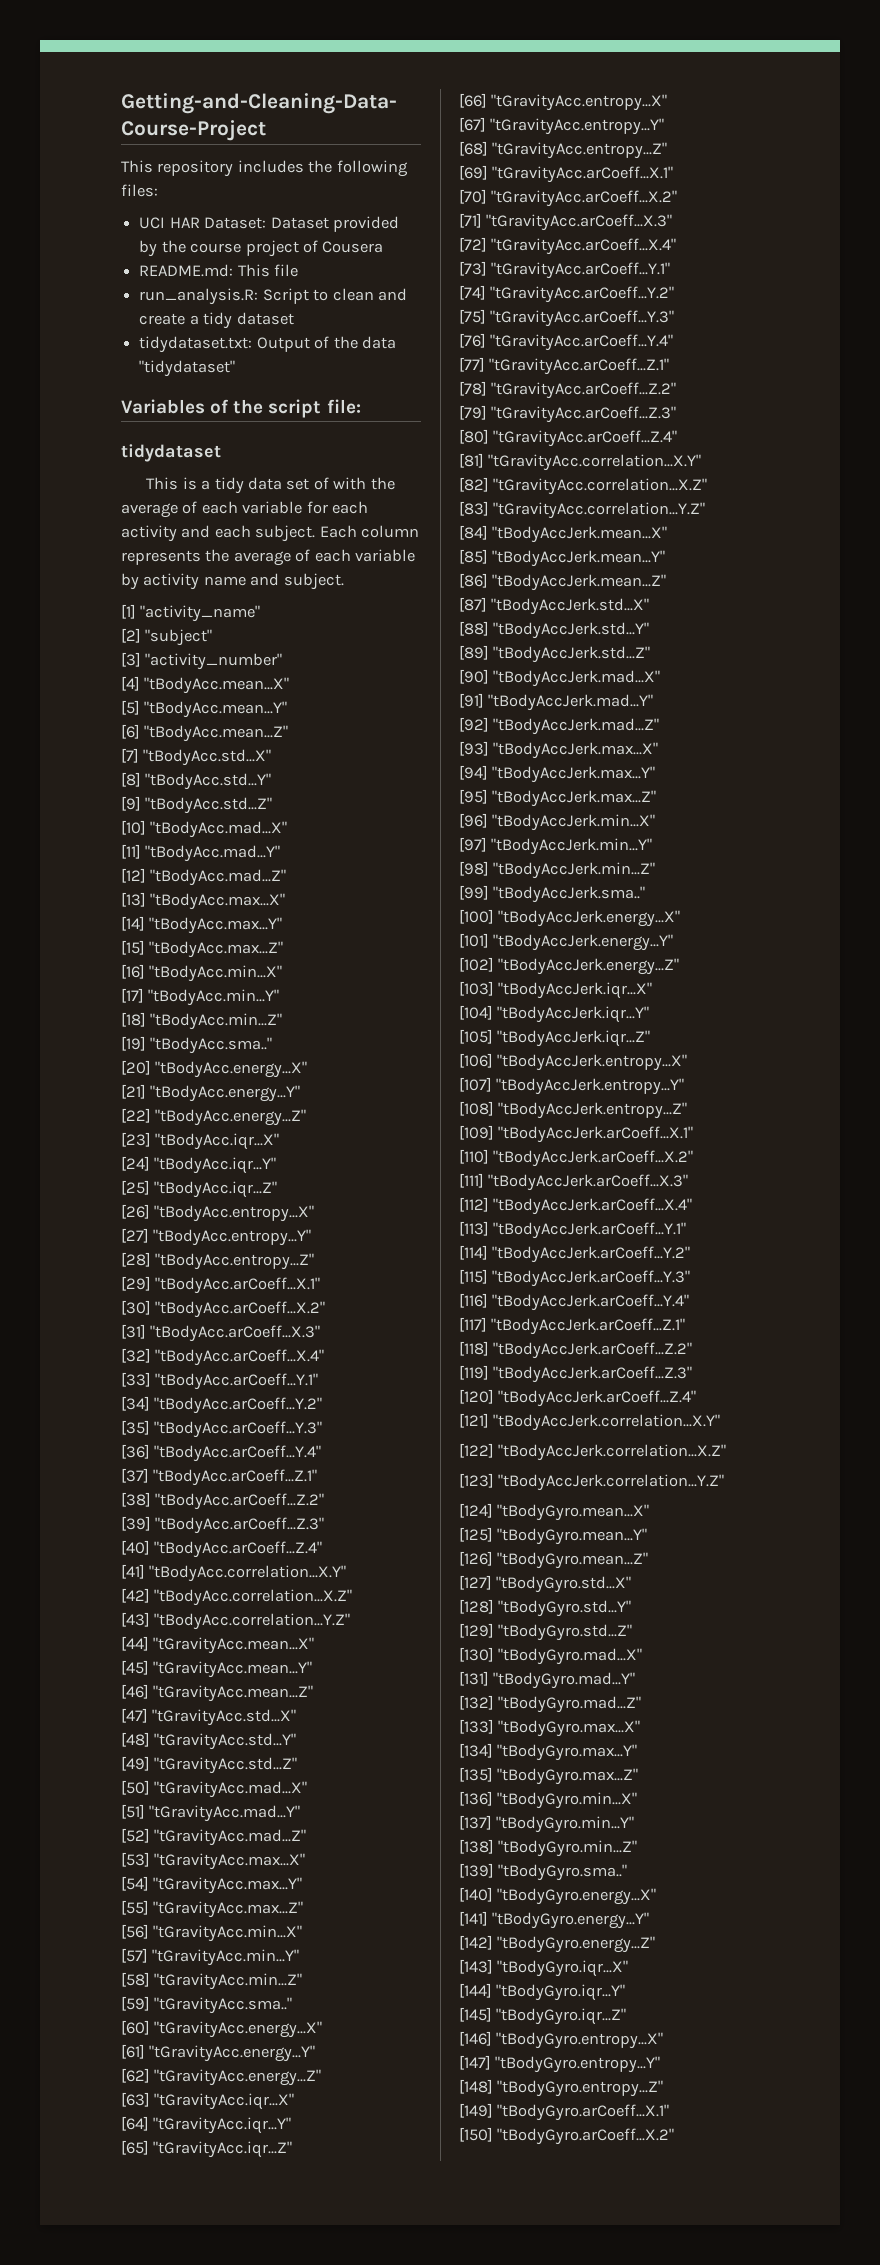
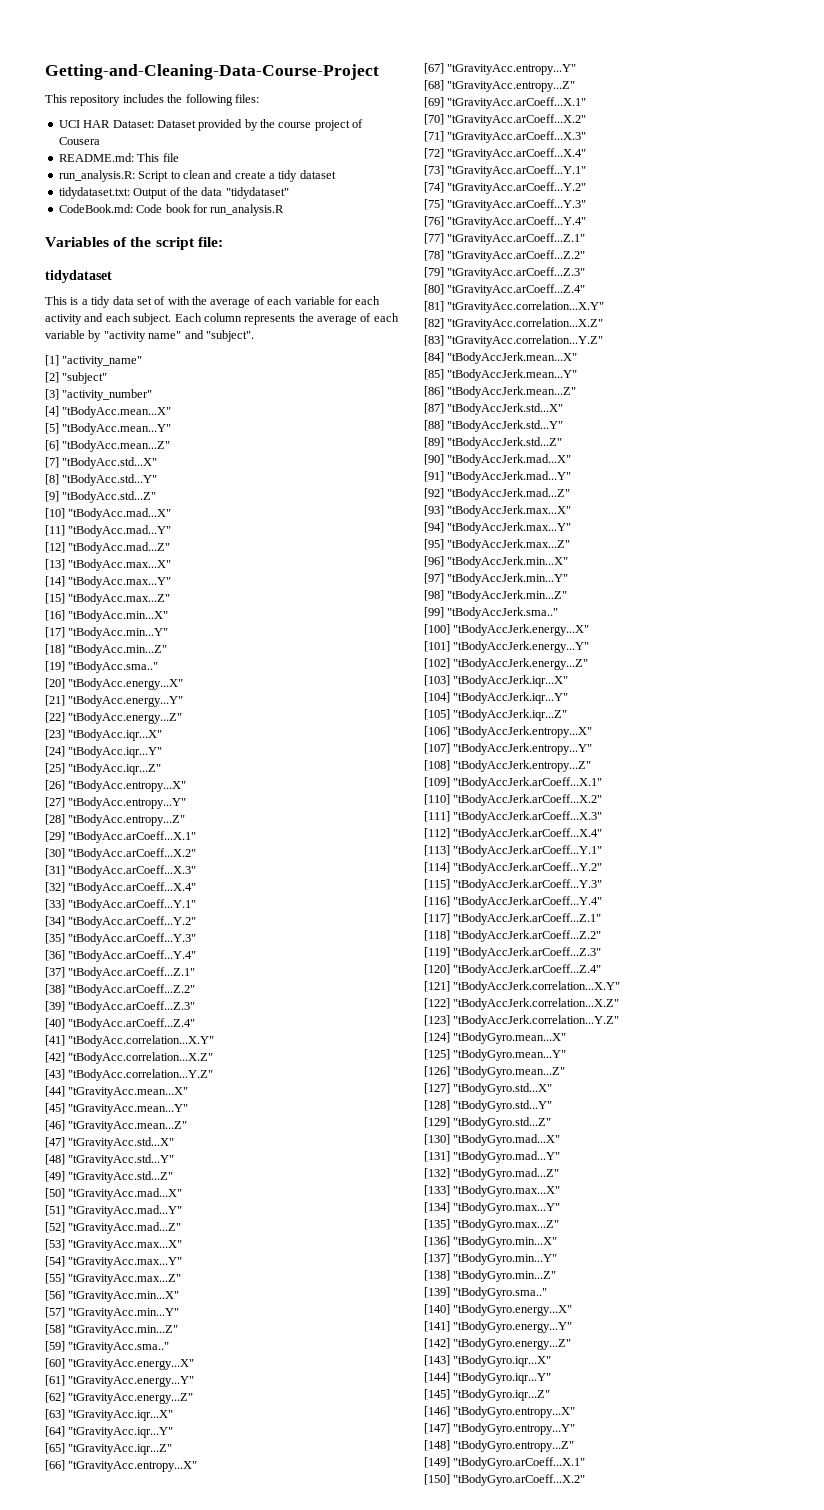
(236, 368) none -> [58,204,285,216] // CodeBook.md: Code book for run_analysis.R
[143,573,344,590] activity name and subject. -> [103,330,254,342] "activity name" and "subject".

